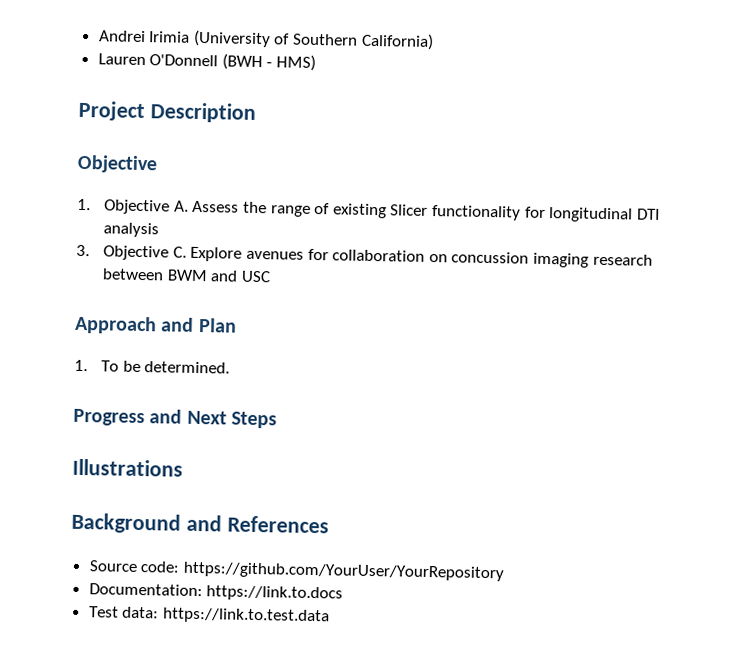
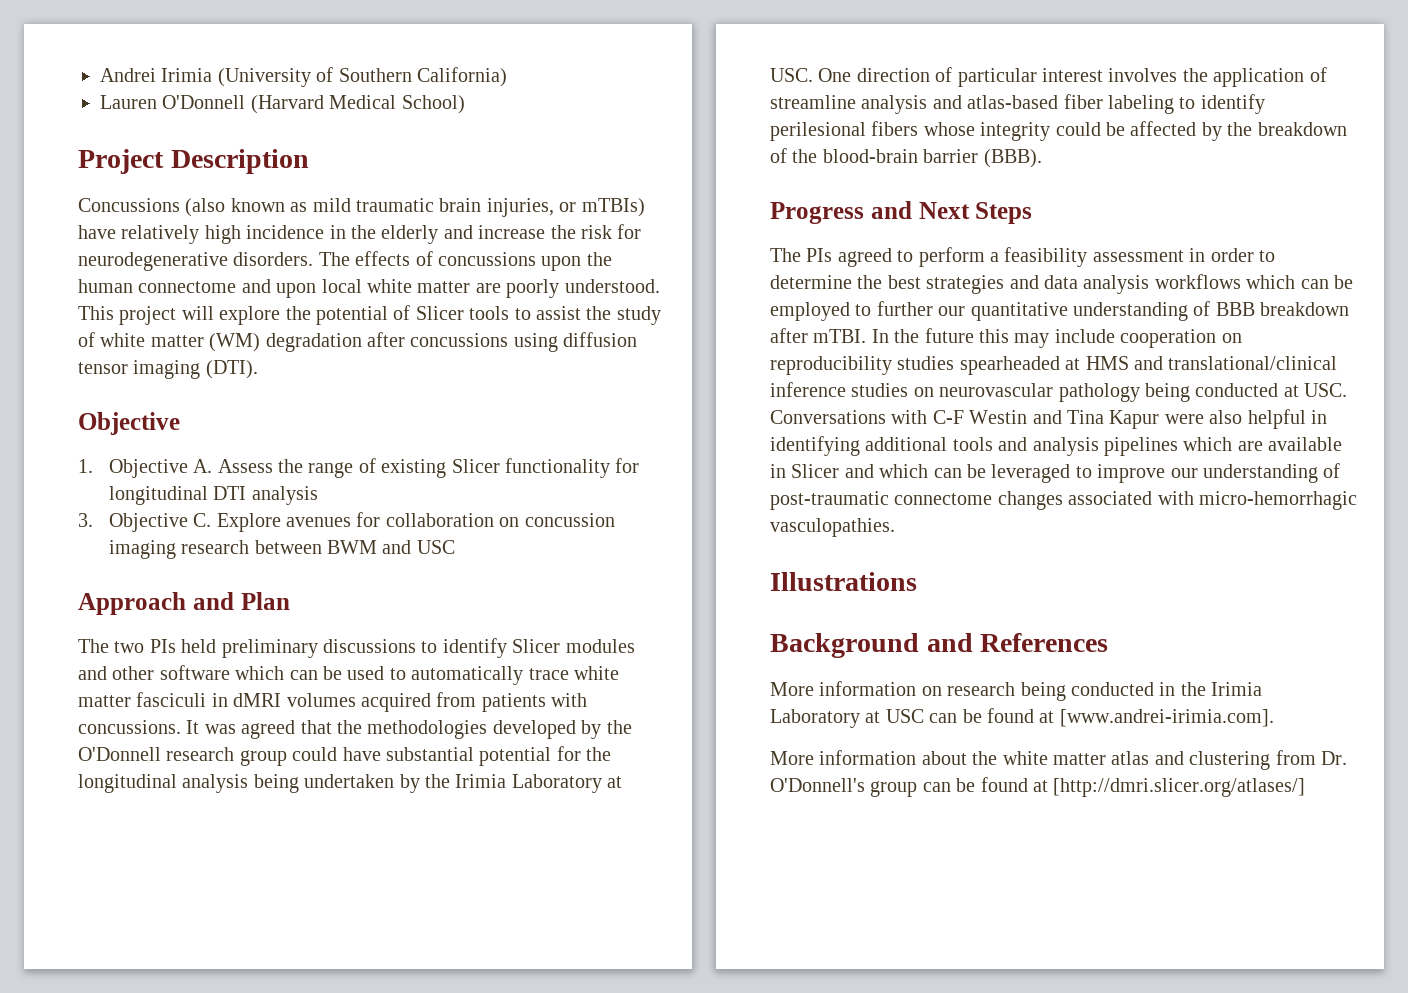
[221,53,317,72] (BWH - HMS) -> [250,95,465,114] (Harvard Medical School)
(256, 112) none -> [78,198,645,217] [78,224,642,244] [78,251,612,271] [78,279,660,298] [78,305,661,325] [78,332,638,352] [78,360,258,379] // Concussions (also known as mild traumatic brain injuries, or mTBIs) have relatively high incidence in the elderly and increase the risk for neurodegenerative disorders. The effects of concussions upon the human connectome and upon local white matter are poorly understood. This project will explore the potential of Slicer tools to assist the study of white matter (WM) degradation after concussions using diffusion tensor imaging (DTI).
[74,359,231,374] [73,408,278,429] [72,458,183,477] [71,512,329,534] [88,560,504,582] [88,583,344,602] [88,606,330,625] 1. To be determined. // Progress and Next Steps // Illustrations // Background and References // Source code: https://github.com/YourUser/YourRepository // Documentation: https://link.to.docs // Test data: https://link.to.test.data -> [78,638,635,658] [78,665,619,685] [78,692,588,712] [78,720,632,739] [78,746,612,766] [78,774,623,793] [770,67,1327,87] [770,94,1265,114] [770,121,1347,141] [770,148,1042,168] [770,201,1033,224] [770,247,1275,267] [770,274,1353,294] [770,301,1350,321] [770,328,1242,348] [770,356,1338,375] [770,382,1348,402] [770,409,1327,429] [770,436,1343,456] [770,463,1341,483] [770,491,1357,510] [770,518,895,537] [770,572,917,591] [770,633,1109,658] [770,681,1263,701] [770,708,1274,728] [770,750,1347,770] [770,777,1306,797] The two PIs held preliminary discussions to identify Slicer modules and other software which can be used to automatically trace white matter fasciculi in dMRI volumes acquired from patients with concussions. It was agreed that the methodologies developed by the O'Donnell research group could have substantial potential for the longitudinal analysis being undertaken by the Irimia Laboratory at USC. One direction of particular interest involves the application of streamline analysis and atlas-based fiber labeling to identify perilesional fibers whose integrity could be affected by the breakdown of the blood-brain barrier (BBB). // Progress and Next Steps // The PIs agreed to perform a feasibility assessment in order to determine the best strategies and data analysis workflows which can be employed to further our quantitative understanding of BBB breakdown after mTBI. In the future this may include cooperation on reproducibility studies spearheaded at HMS and translational/clinical inference studies on neurovascular pathology being conducted at USC. Conversations with C-F Westin and Tina Kapur were also helpful in identifying additional tools and analysis pipelines which are available in Slicer and which can be leveraged to improve our understanding of post-traumatic connectome changes associated with micro-hemorrhagic vasculopathies. // Illustrations // Background and References // More information on research being conducted in the Irimia Laboratory at USC can be found at [www.andrei-irimia.com]. // More information about the white matter atlas and clustering from Dr. O'Donnell's group can be found at [http://dmri.slicer.org/atlases/]

